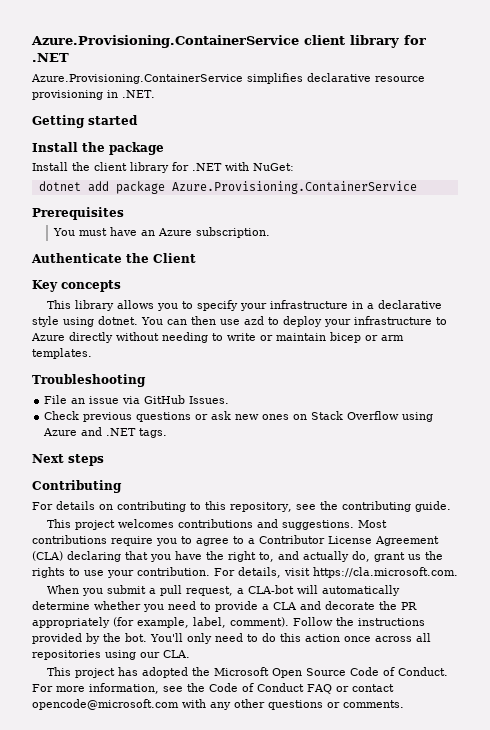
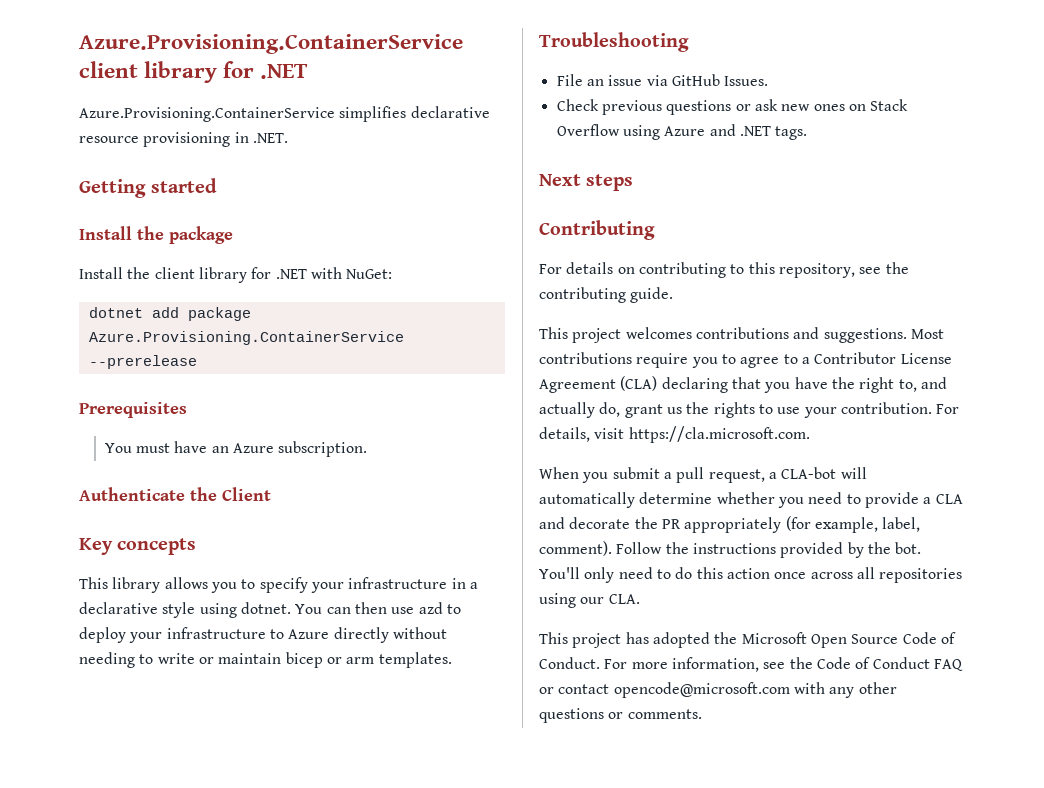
(417, 187) none -> [88,355,197,369] --prerelease

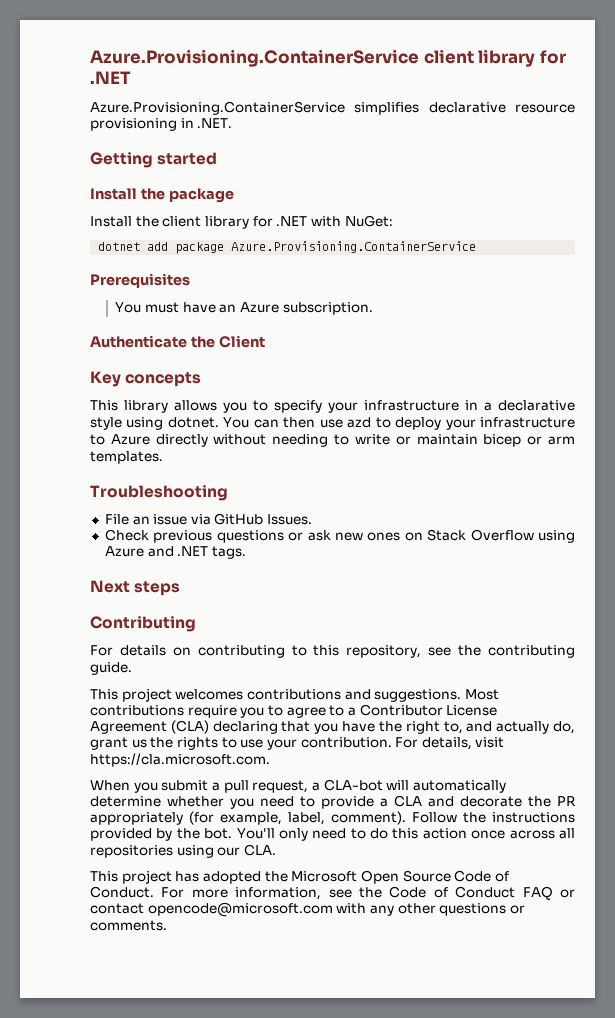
[88,355,197,369] --prerelease -> (477, 247) none

